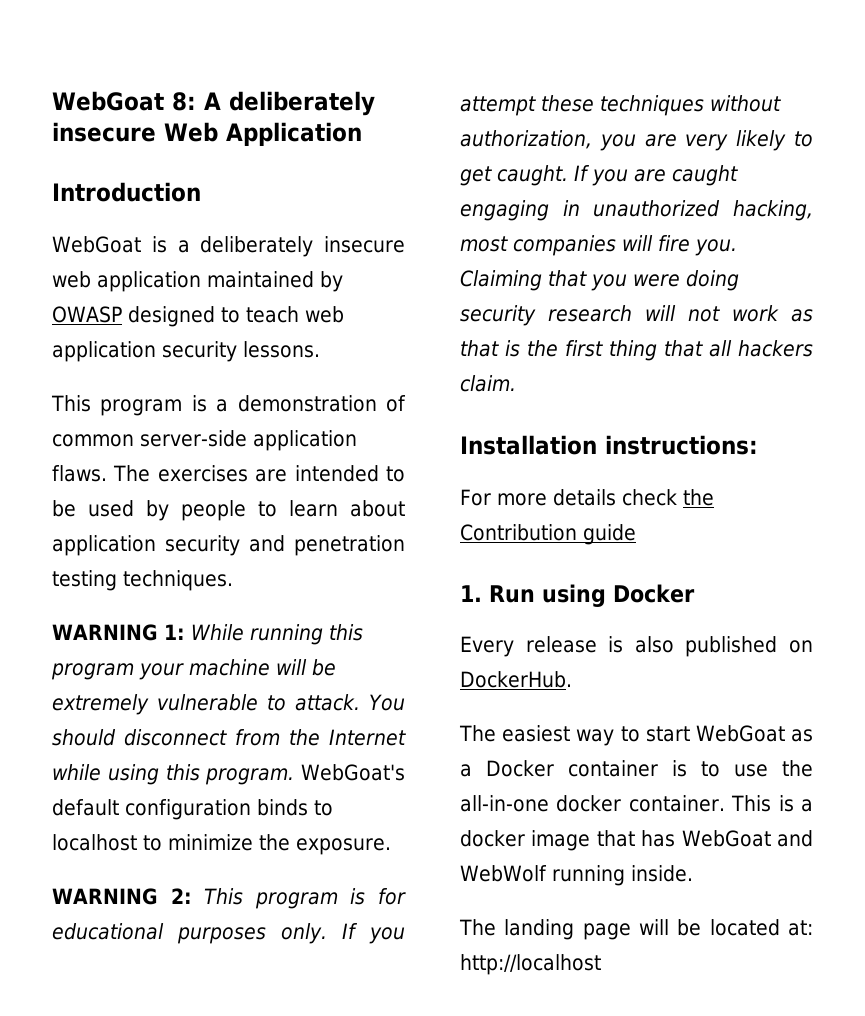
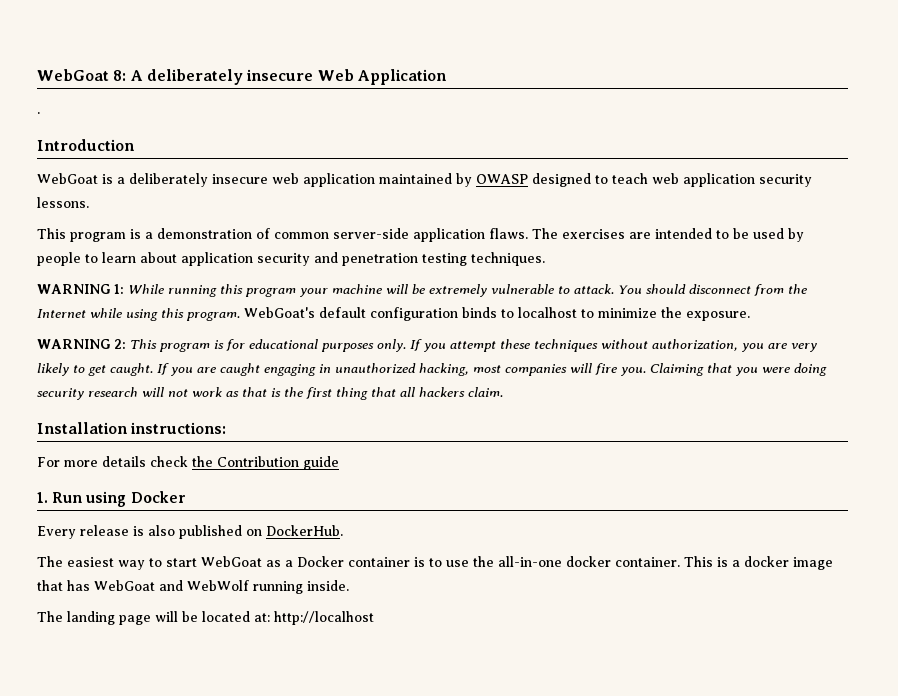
(362, 134) none -> [37,112,40,114] // .

